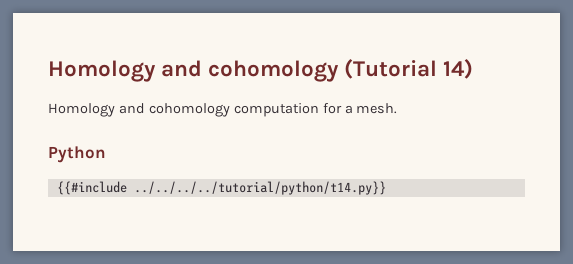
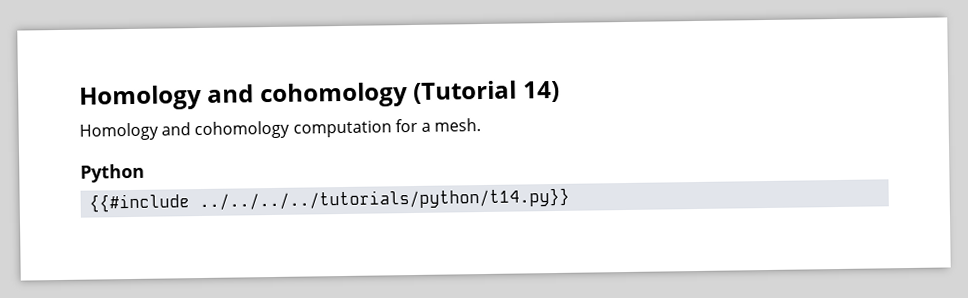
[133,181,386,195] ../../../../tutorial/python/t14.py}} -> [199,187,571,212] ../../../../tutorials/python/t14.py}}

